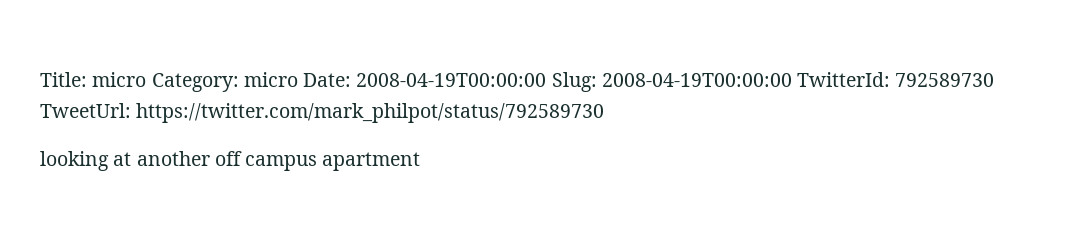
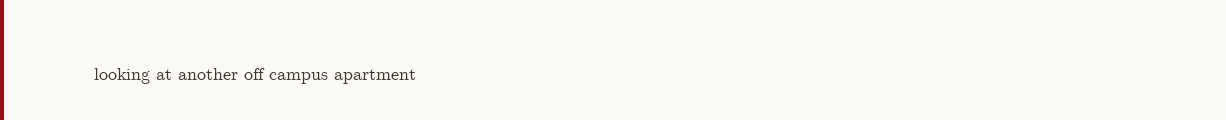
[40,72,995,92] [40,103,605,123] Title: micro Category: micro Date: 2008-04-19T00:00:00 Slug: 2008-04-19T00:00:00 TwitterId: 792589730 TweetUrl: https://twitter.com/mark_philpot/status/792589730 // -> (94, 76) none

